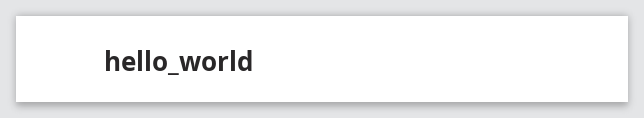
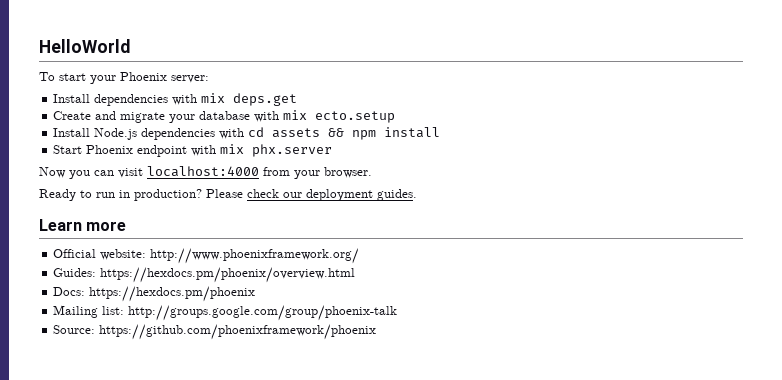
[104,50,253,75] hello_world -> [39,39,130,53] [39,72,209,84] [53,93,298,106] [53,110,396,123] [53,127,441,140] [53,144,333,157] [39,166,372,179] [39,189,417,201] [39,219,127,231] [53,248,360,264] [53,267,356,283] [53,286,256,302] [53,305,398,321] [53,324,377,340] HelloWorld // To start your Phoenix server: // Install dependencies with mix deps.get // Create and migrate your database with mix ecto.setup // Install Node.js dependencies with cd assets && npm install // Start Phoenix endpoint with mix phx.server // Now you can visit localhost:4000 from your browser. // Ready to run in production? Please check our deployment guides. // Learn more // Official website: http://www.phoenixframework.org/ // Guides: https://hexdocs.pm/phoenix/overview.html // Docs: https://hexdocs.pm/phoenix // Mailing list: http://groups.google.com/group/phoenix-talk // Source: https://github.com/phoenixframework/phoenix

